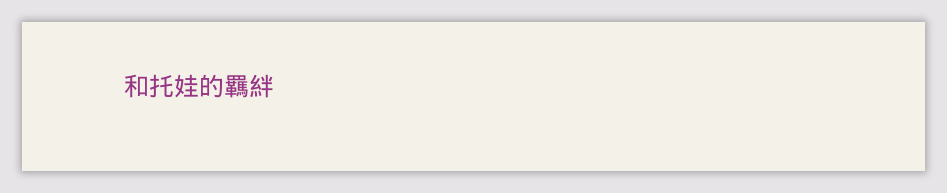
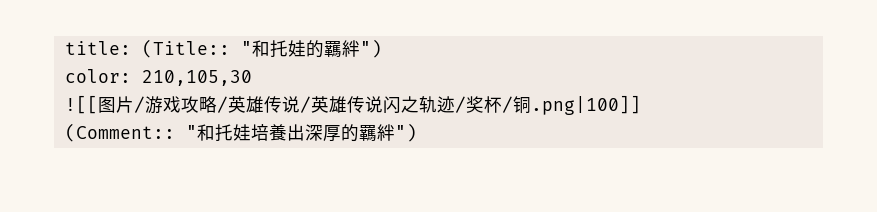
[124,74,274,98] 和托娃的羈絆 -> [64,39,382,58] [64,69,252,86] [64,95,641,115] [64,123,417,142] title: (Title:: "和托娃的羈絆") // color: 210,105,30 // ![[图片/游戏攻略/英雄传说/英雄传说闪之轨迹/奖杯/铜.png|100]] // (Comment:: "和托娃培養出深厚的羈絆")

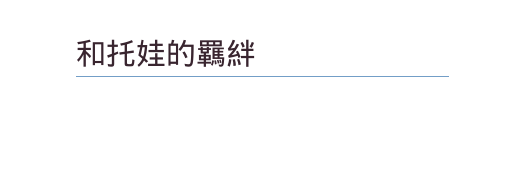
[64,39,382,58] [64,69,252,86] [64,95,641,115] [64,123,417,142] title: (Title:: "和托娃的羈絆") // color: 210,105,30 // ![[图片/游戏攻略/英雄传说/英雄传说闪之轨迹/奖杯/铜.png|100]] // (Comment:: "和托娃培養出深厚的羈絆") -> [76,39,256,67] 和托娃的羈絆

